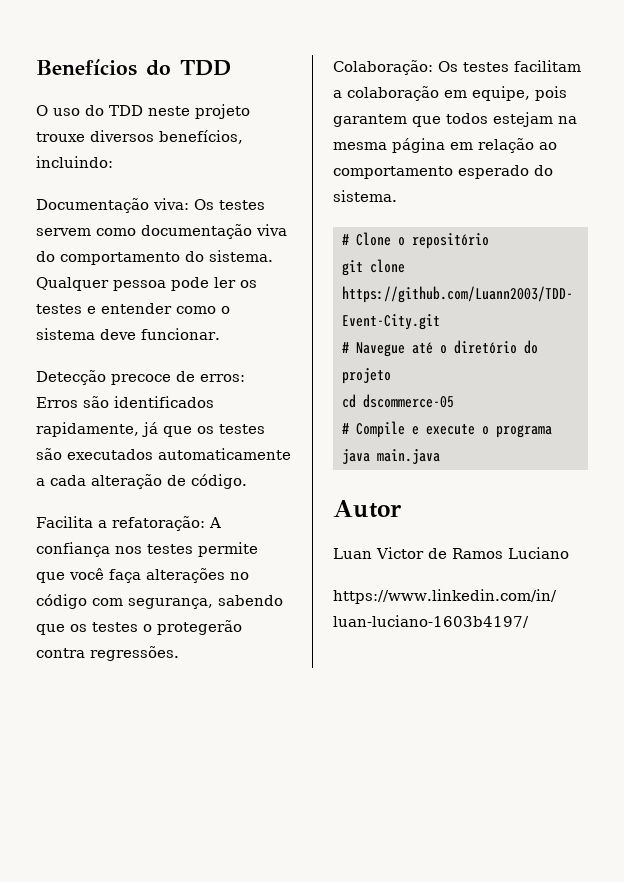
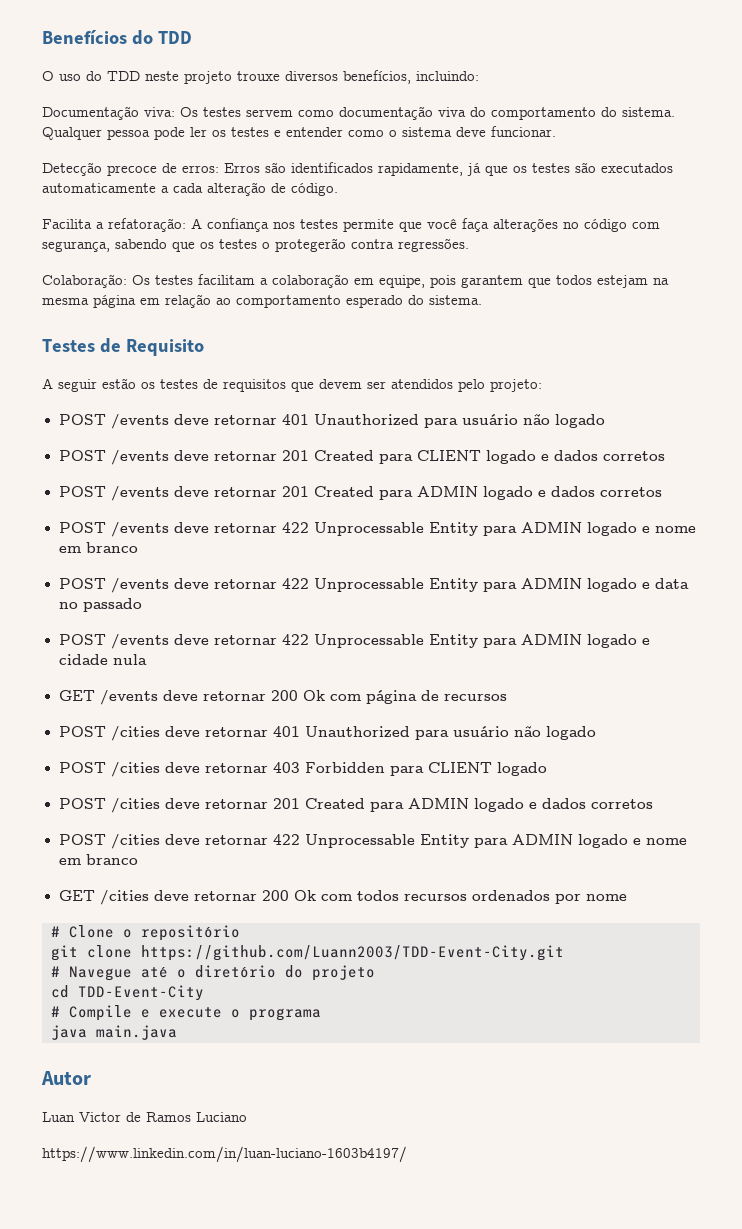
(397, 196) none -> [42,338,204,356] [42,378,542,392] [58,413,605,429] [58,450,665,465] [58,486,662,501] [58,522,696,537] [58,542,138,553] [58,578,689,593] [58,598,142,612] [58,634,650,649] [58,654,147,665] [58,690,507,705] [58,725,596,741] [58,762,547,777] [58,798,653,813] [58,834,687,849] [58,854,138,865] [58,890,627,905] // Testes de Requisito // A seguir estão os testes de requisitos que devem ser atendidos pelo projeto: // POST /events deve retornar 401 Unauthorized para usuário não logado // POST /events deve retornar 201 Created para CLIENT logado e dados corretos // POST /events deve retornar 201 Created para ADMIN logado e dados corretos // POST /events deve retornar 422 Unprocessable Entity para ADMIN logado e nome em branco // POST /events deve retornar 422 Unprocessable Entity para ADMIN logado e data no passado // POST /events deve retornar 422 Unprocessable Entity para ADMIN logado e cidade nula // GET /events deve retornar 200 Ok com página de recursos // POST /cities deve retornar 401 Unauthorized para usuário não logado // POST /cities deve retornar 403 Forbidden para CLIENT logado // POST /cities deve retornar 201 Created para ADMIN logado e dados corretos // POST /cities deve retornar 422 Unprocessable Entity para ADMIN logado e nome em branco // GET /cities deve retornar 200 Ok com todos recursos ordenados por nome
[363,394,454,408] dscommerce-05 -> [78,985,204,1001] TDD-Event-City

